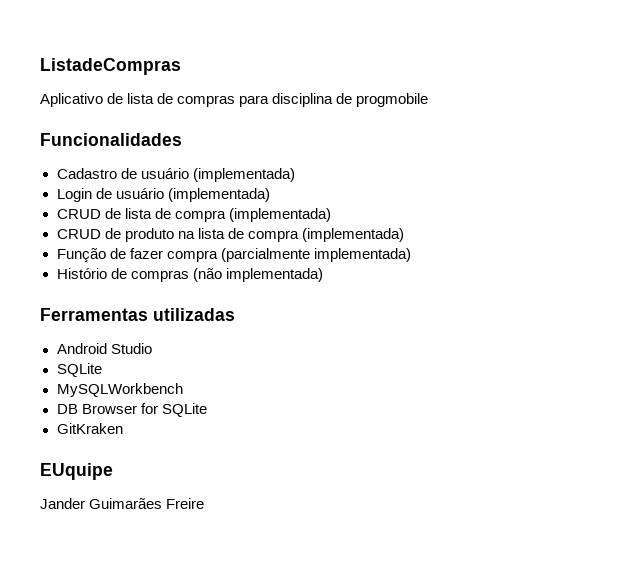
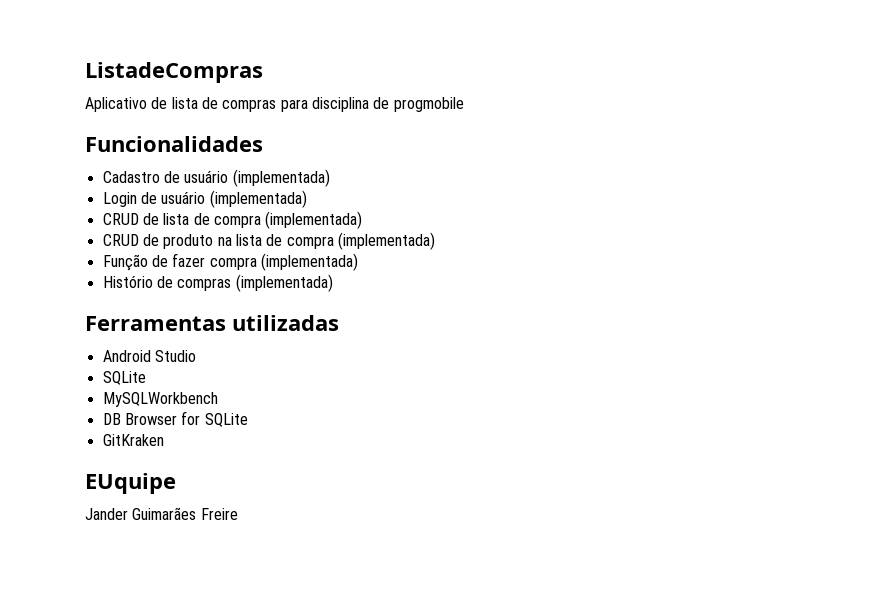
[220,248,411,262] (parcialmente implementada) -> [260,253,358,271] (implementada)
[192,268,323,282] (não implementada) -> [235,274,333,292] (implementada)

